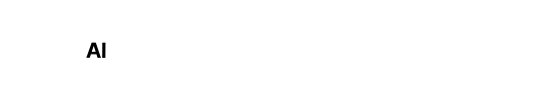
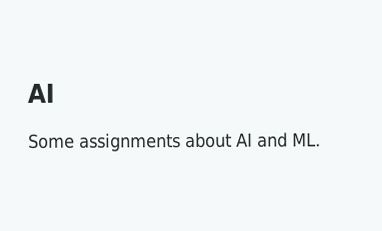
[85,41,108,58] AI -> [27,83,55,103] [28,132,321,152] AI // Some assignments about AI and ML.

